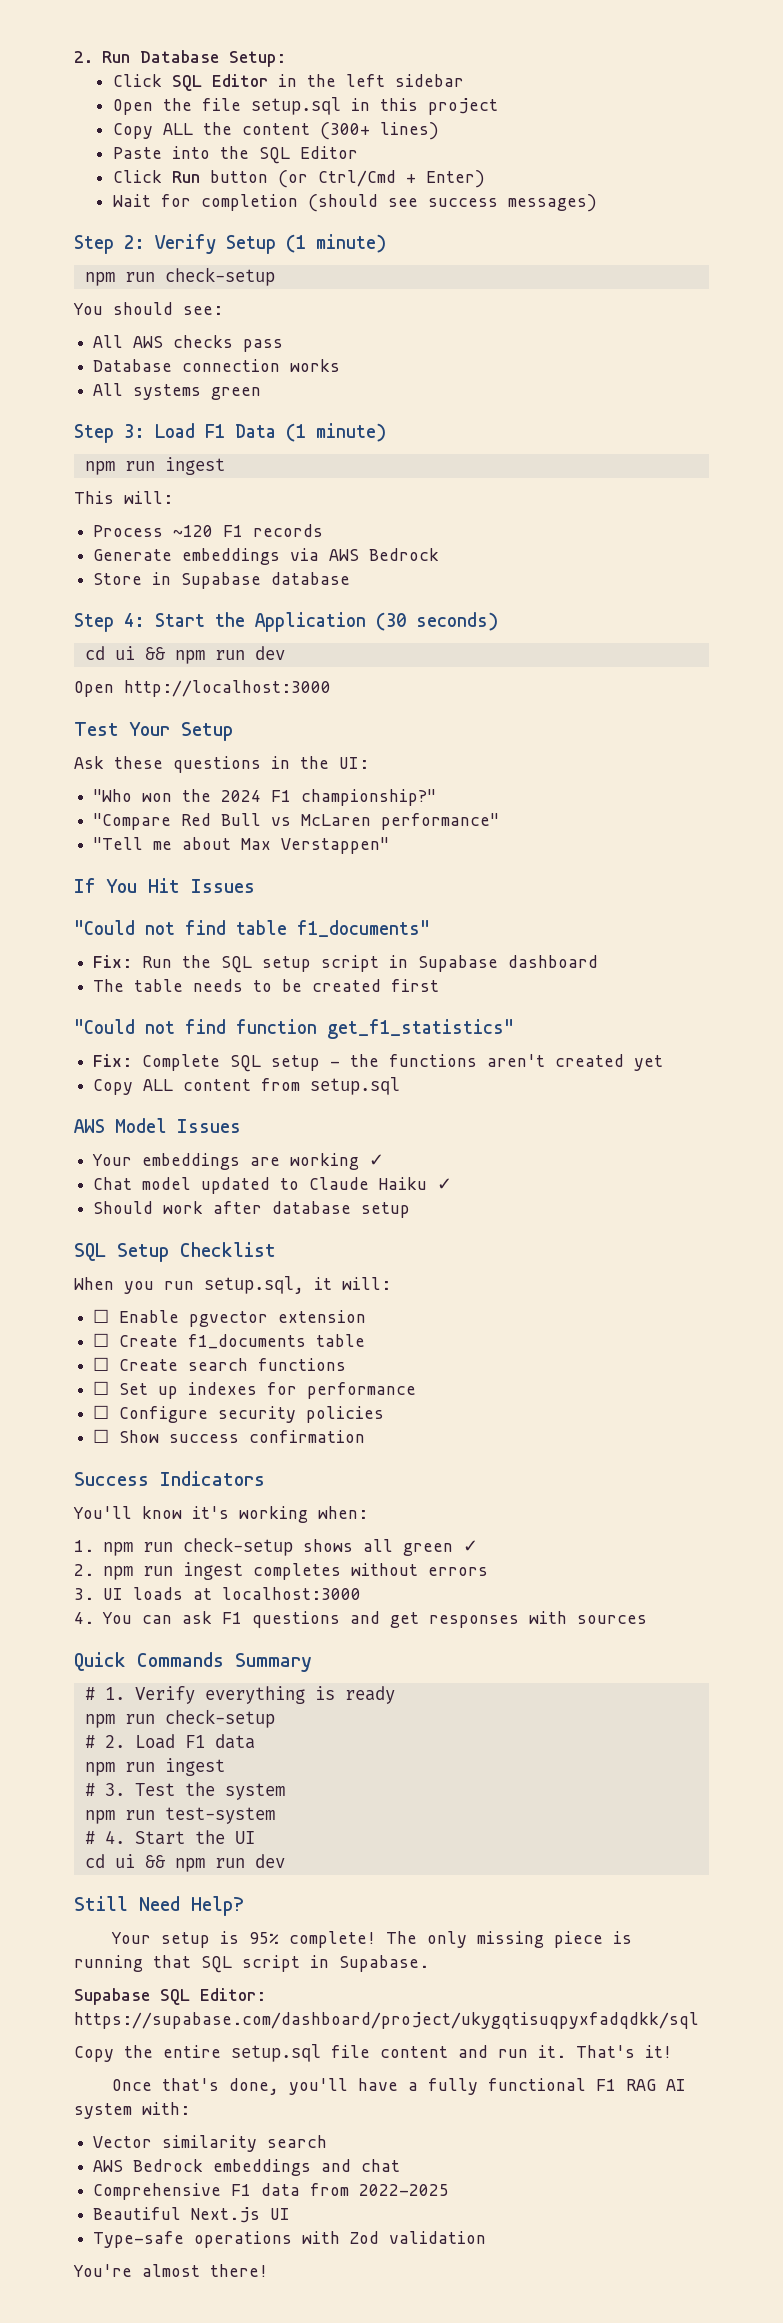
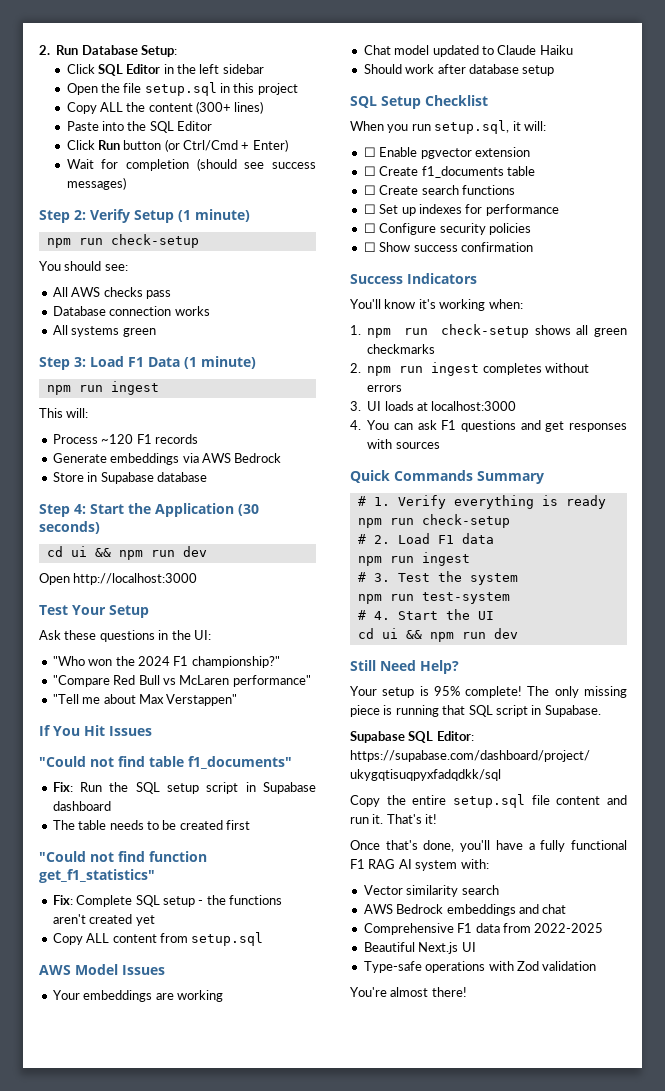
[369,1154,385,1166] ✓ -> (223, 996) none
[437,1178,453,1190] ✓ -> (573, 50) none
[462,1540,478,1552] ✓ -> [367,344,436,354] checkmarks

